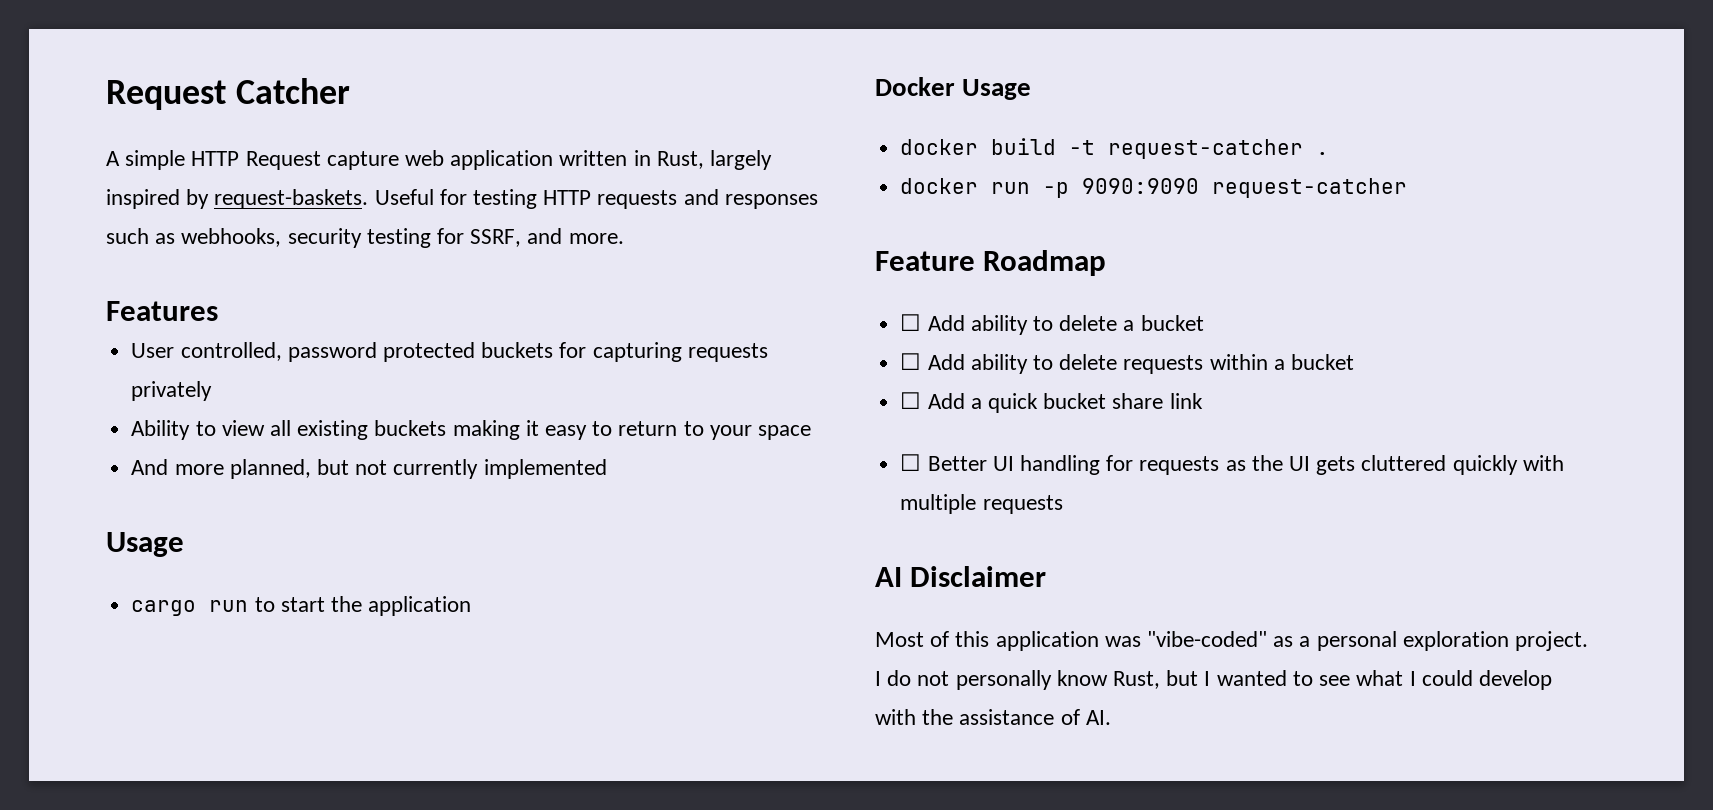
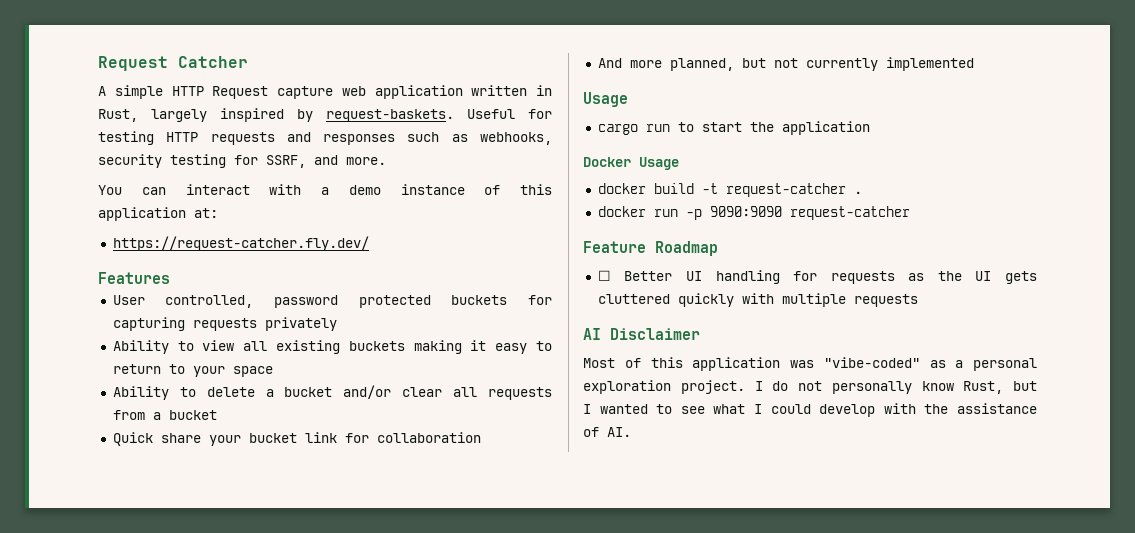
(624, 238) none -> [98,184,552,195] [98,207,218,221] [112,236,369,251] // You can interact with a demo instance of this application at: // https://request-catcher.fly.dev/
(812, 432) none -> [112,385,552,400] [112,410,217,420] [112,432,481,446] // Ability to delete a bucket and/or clear all requests from a bucket // Quick share your bucket link for collaboration
[900,314,1204,335] [900,353,1354,374] [900,392,1203,413] // ☐ Add ability to delete a bucket // ☐ Add ability to delete requests within a bucket // ☐ Add a quick bucket share link -> (718, 248) none

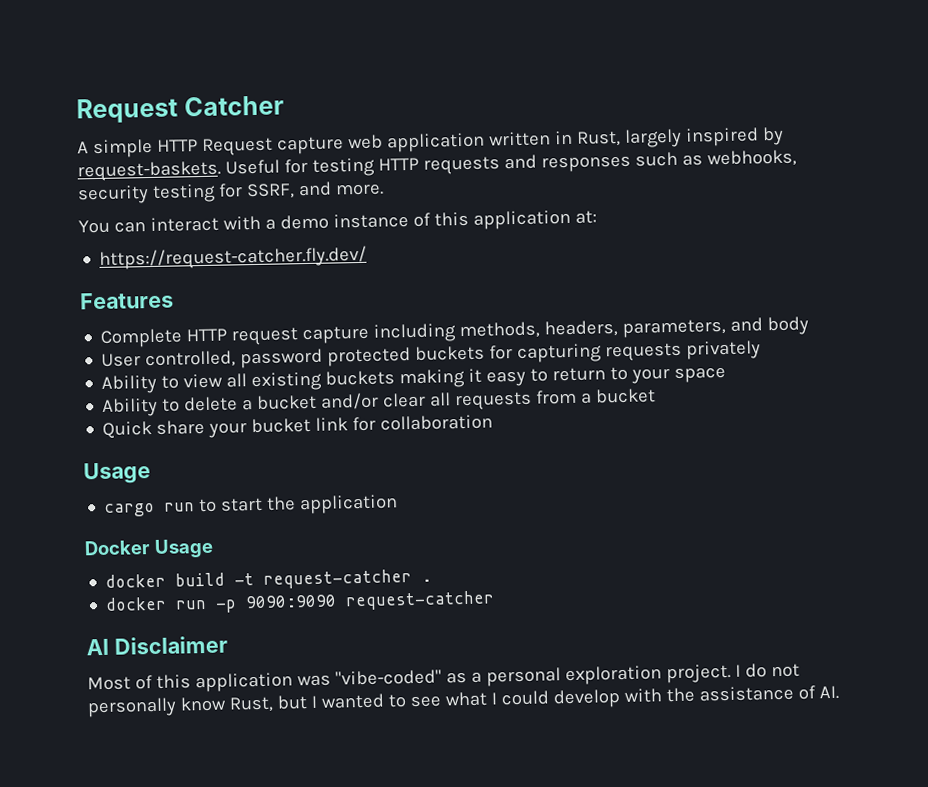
(170, 278) none -> [100,316,810,348] // Complete HTTP request capture including methods, headers, parameters, and body
[597,57,974,71] // And more planned, but not currently implemented -> (494, 422) none
[583,241,718,256] [597,270,1037,284] [597,293,918,307] // Feature Roadmap // ☐ Better UI handling for requests as the UI gets cluttered quickly with multiple requests -> (496, 600) none

